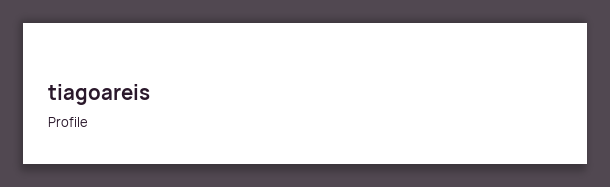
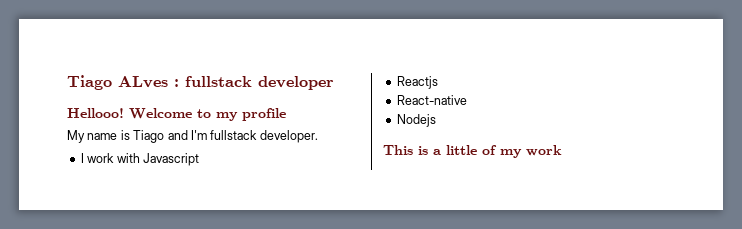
[48,84,150,105] [48,117,88,127] tiagoareis // Profile -> [67,75,334,90] [67,108,286,121] [67,130,318,143] [80,153,199,166] [396,76,438,89] [396,95,467,105] [396,114,436,127] [383,145,562,158] Tiago ALves : fullstack developer // Hellooo! Welcome to my profile // My name is Tiago and I'm fullstack developer. // I work with Javascript // Reactjs // React-native // Nodejs // This is a little of my work

